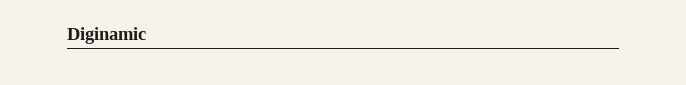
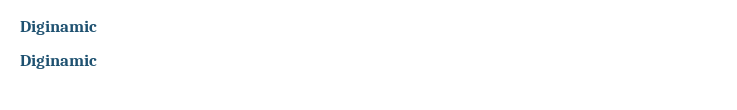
[67,27,146,44] Diginamic -> [20,20,97,35] [20,54,97,69] Diginamic // Diginamic

